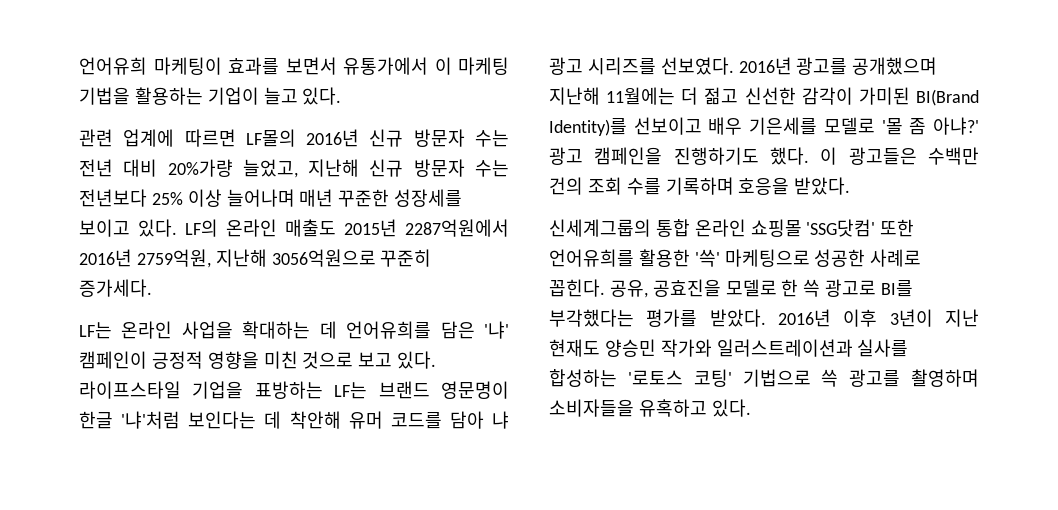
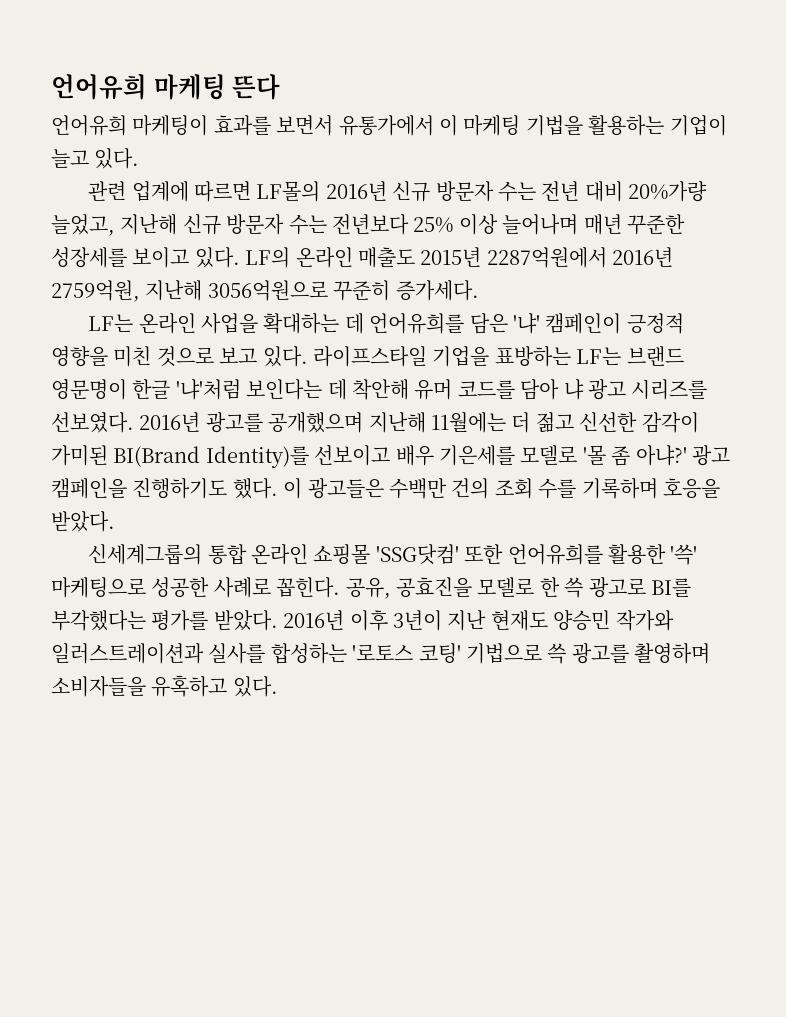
[79,57,147,75] 언어유희 -> [51,74,281,100] [51,115,127,136] 언어유희 마케팅 뜬다 // 언어유희

